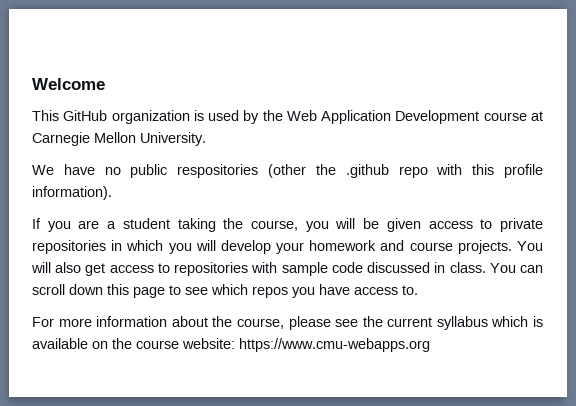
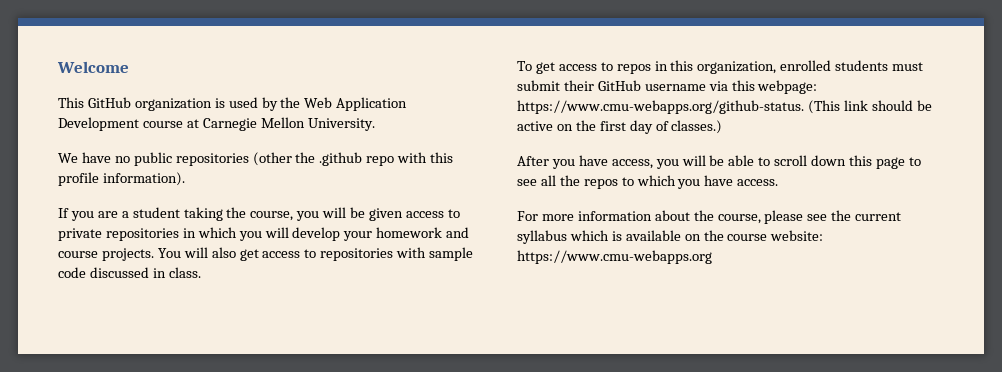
[177,164,259,178] respositories -> [175,153,249,166] repositories
[489,263,543,273] You can -> [517,60,924,74] [517,80,818,94] [517,100,932,114] [517,120,723,134] [517,155,771,169] // To get access to repos in this organization, enrolled students must submit their GitHub username via this webpage: https://www.cmu-webapps.org/github-status. (This link should be active on the first day of classes.) // After you have access, you will be able to
[211,284,418,298] which repos you have access to. -> [540,175,779,189] all the repos to which you have access.

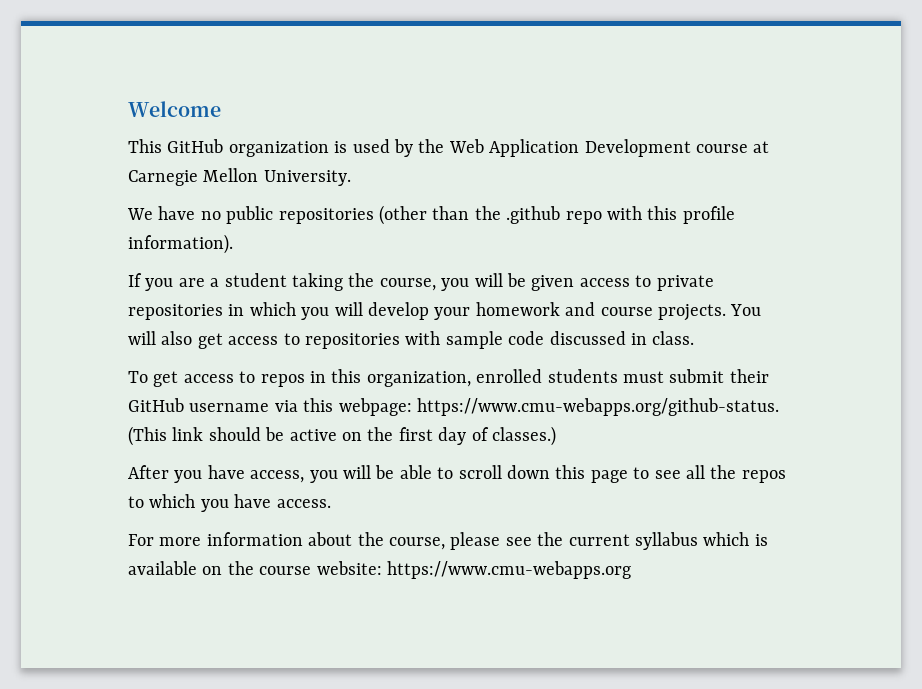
(292, 159) none -> [432,206,470,220] than

